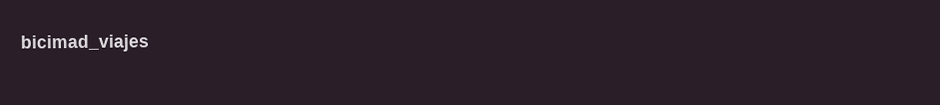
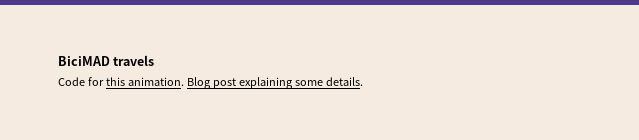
[20,34,149,53] bicimad_viajes -> [58,55,155,66] [58,77,363,89] BiciMAD travels // Code for this animation. Blog post explaining some details.

